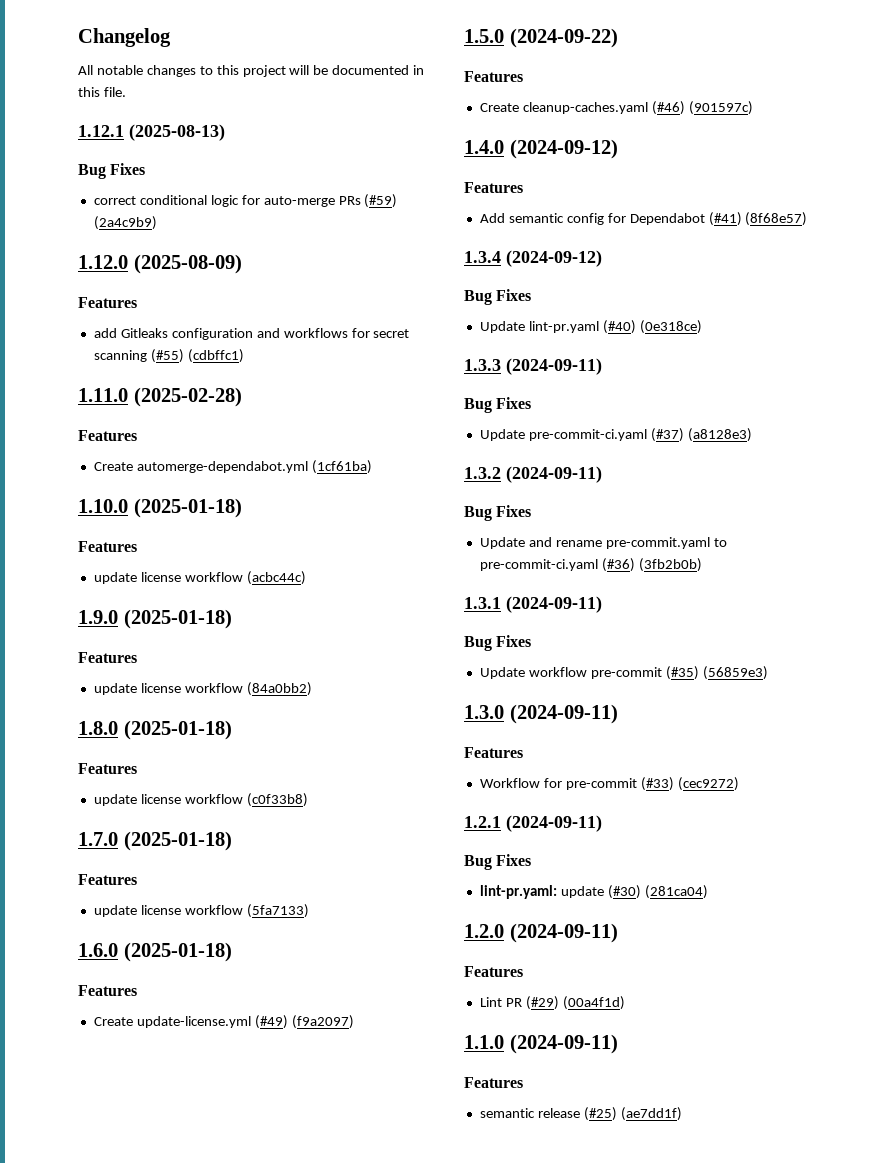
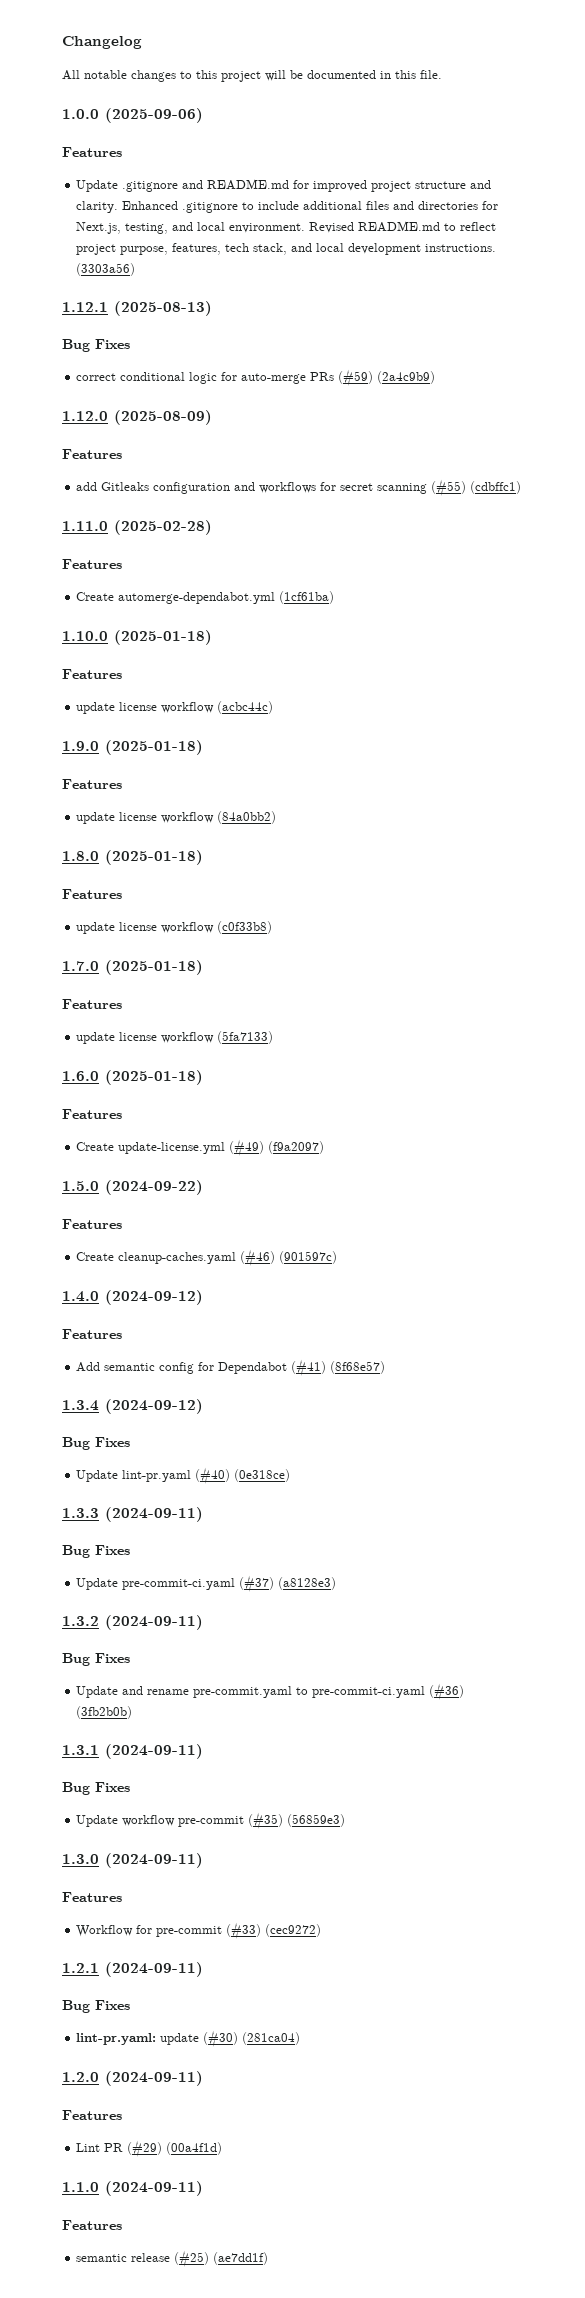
(126, 92) none -> [62,108,203,123] [62,147,122,157] [76,179,492,192] [76,201,499,213] [76,221,497,234] [76,243,497,255] [76,263,136,276] // 1.0.0 (2025-09-06) // Features // Update .gitignore and README.md for improved project structure and clarity. Enhanced .gitignore to include additional files and directories for Next.js, testing, and local environment. Revised README.md to reflect project purpose, features, tech stack, and local development instructions. (3303a56)

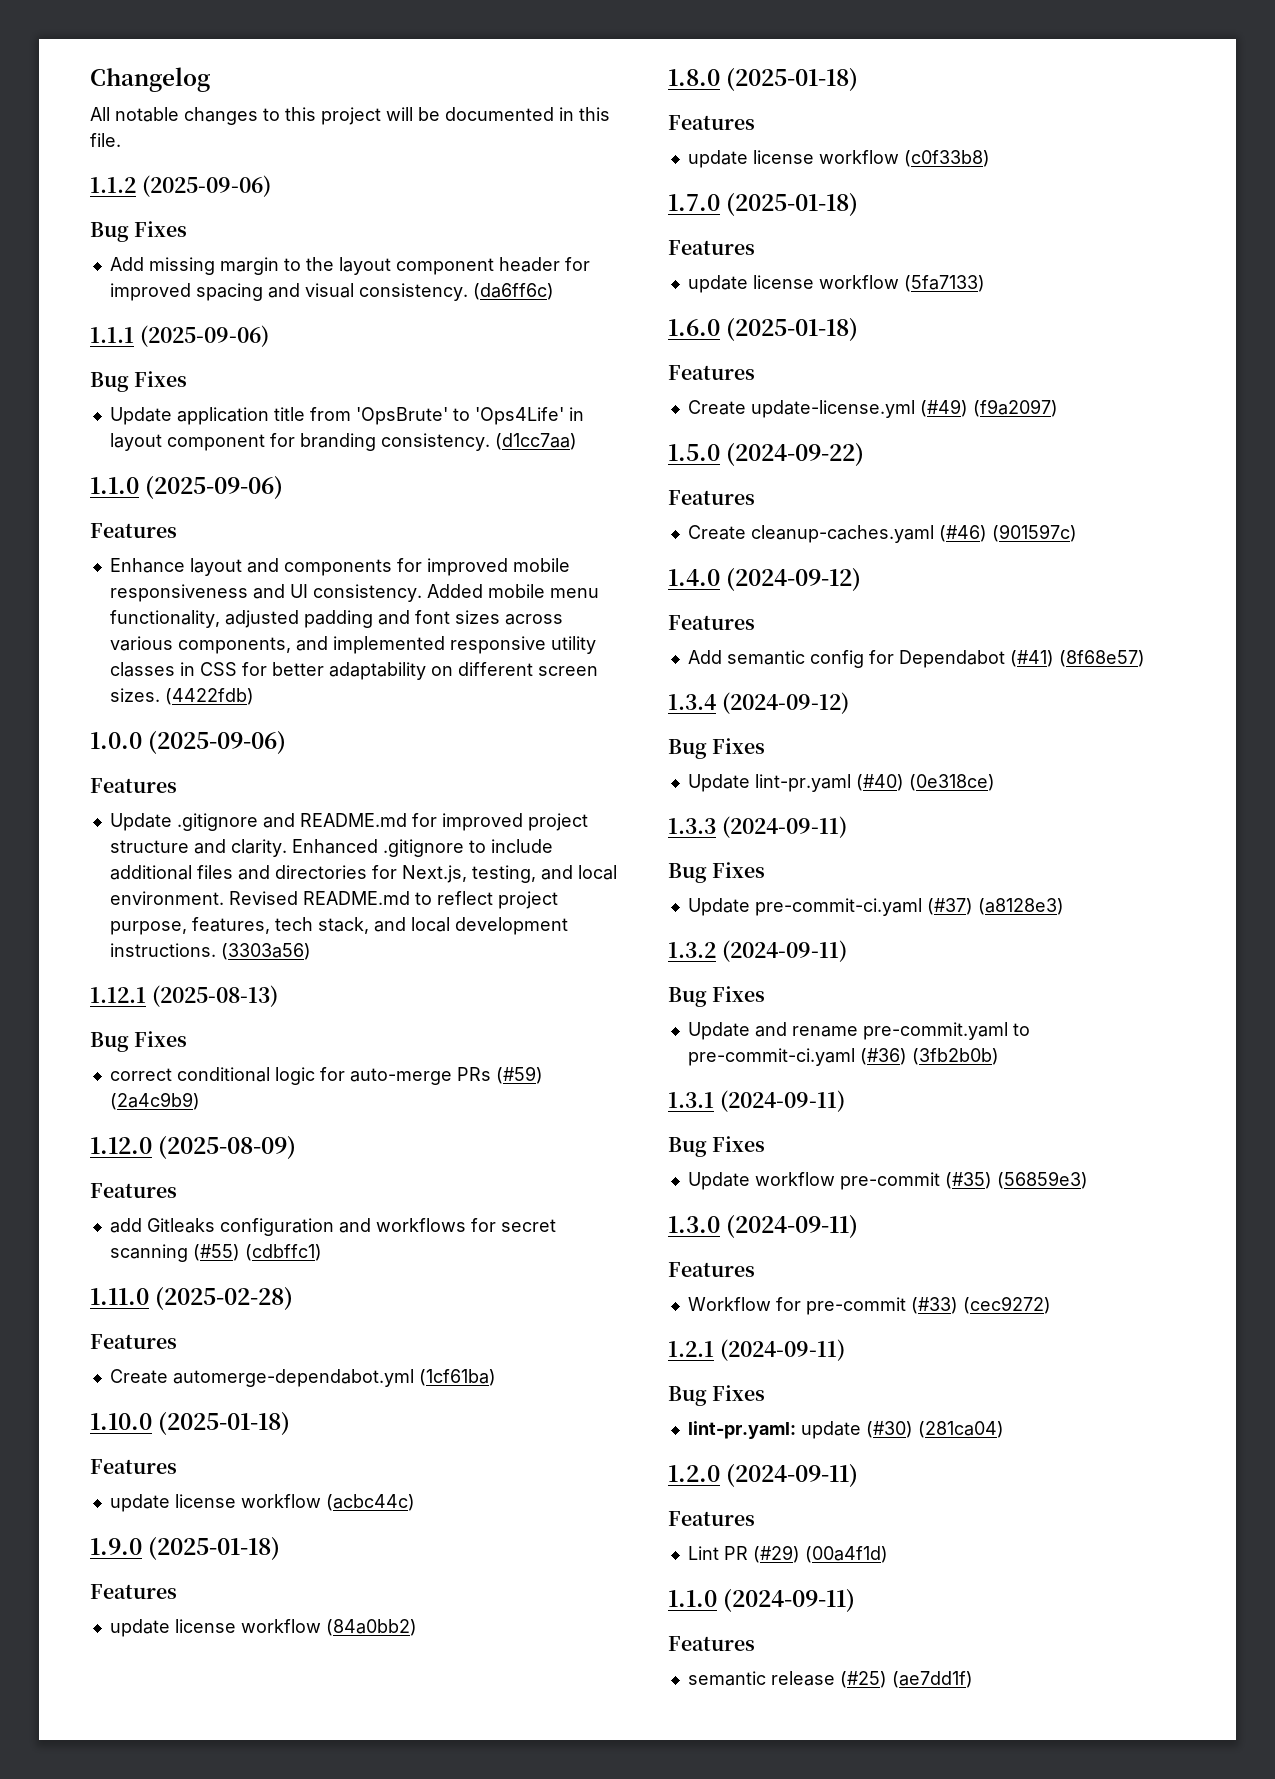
(442, 74) none -> [90,175,271,197] [90,221,188,242] [109,257,590,275] [109,283,554,301] [90,325,269,347] [90,371,188,392] [109,407,584,425] [109,433,577,451] [90,475,284,499] [90,523,177,538] [109,558,570,576] [109,584,599,602] [109,610,563,628] [109,636,596,654] [109,662,598,680] [109,688,254,705] // 1.1.2 (2025-09-06) // Bug Fixes // Add missing margin to the layout component header for improved spacing and visual consistency. (da6ff6c) // 1.1.1 (2025-09-06) // Bug Fixes // Update application title from 'OpsBrute' to 'Ops4Life' in layout component for branding consistency. (d1cc7aa) // 1.1.0 (2025-09-06) // Features // Enhance layout and components for improved mobile responsiveness and UI consistency. Added mobile menu functionality, adjusted padding and font sizes across various components, and implemented responsive utility classes in CSS for better adaptability on different screen sizes. (4422fdb)

